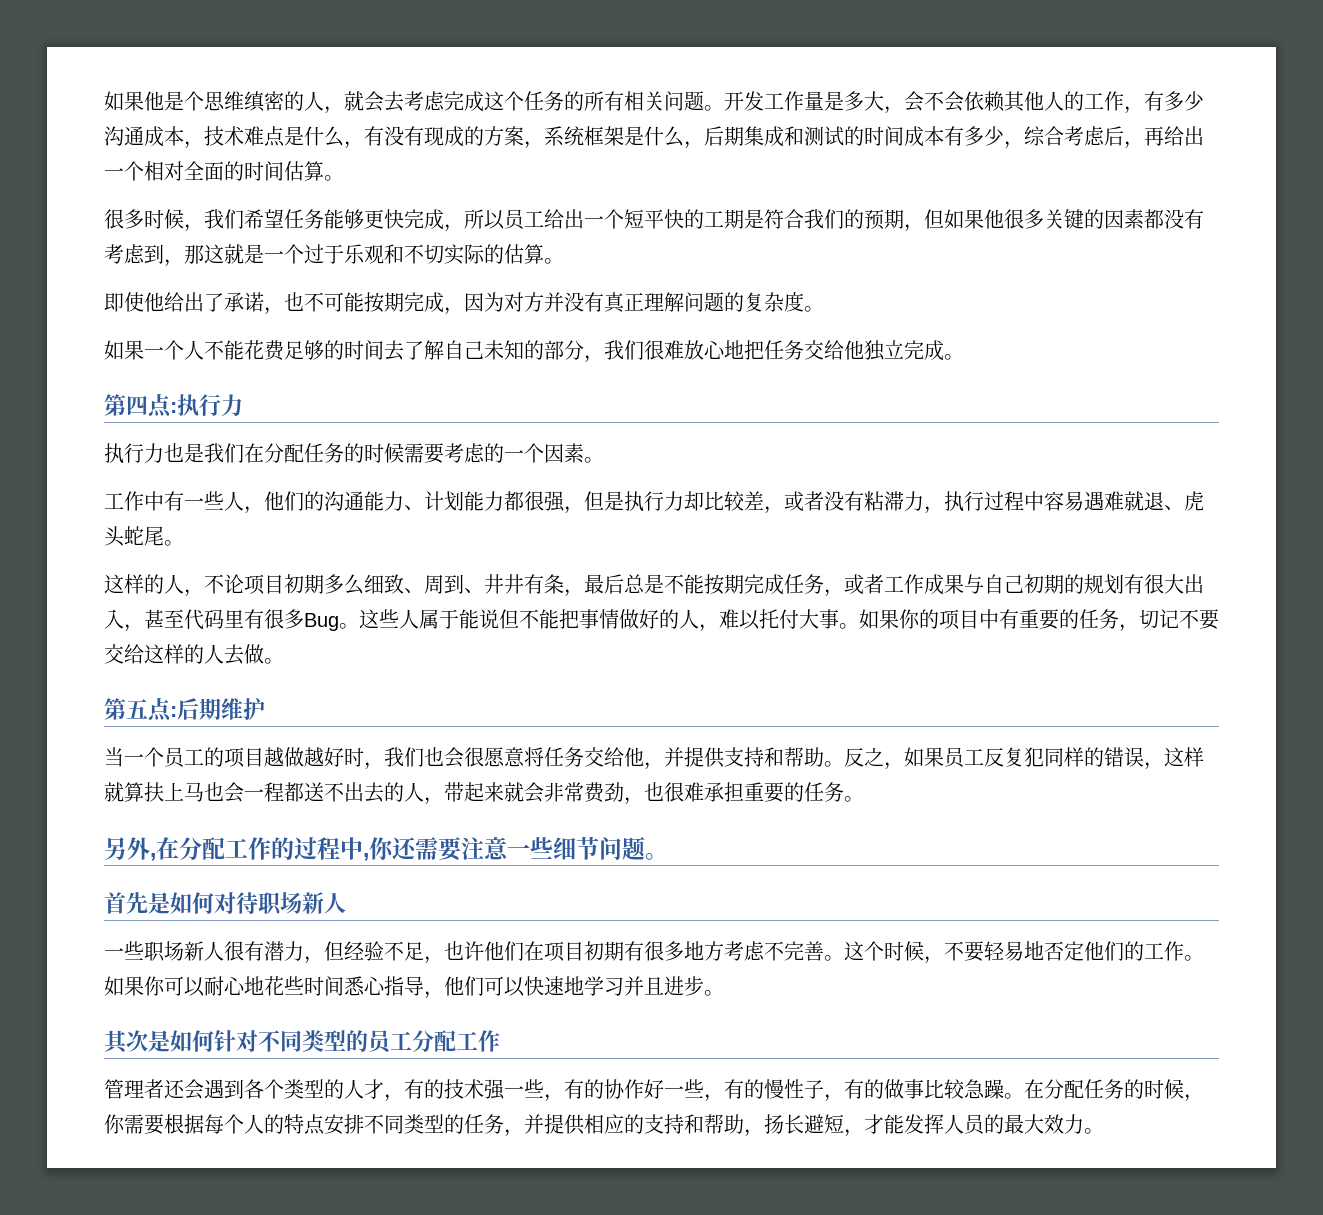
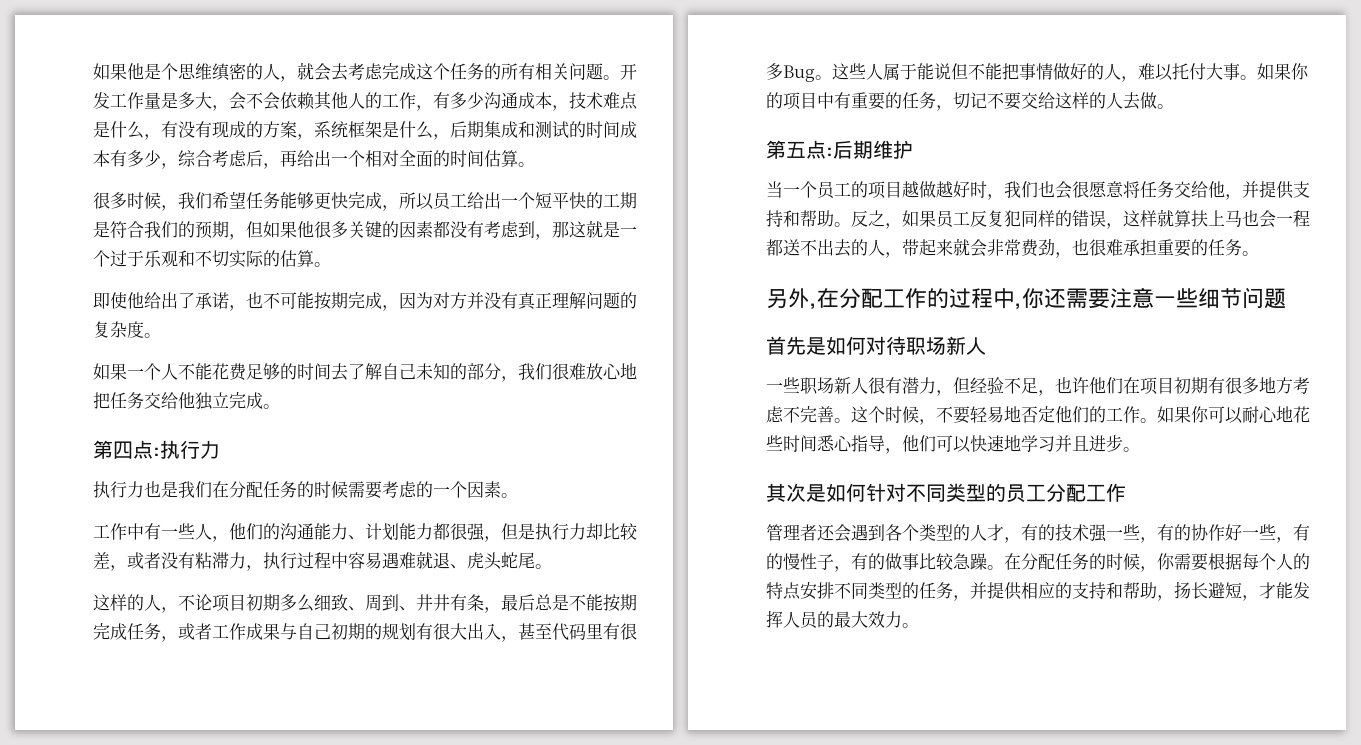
[645,853,668,860] 。 -> (1286, 298) none

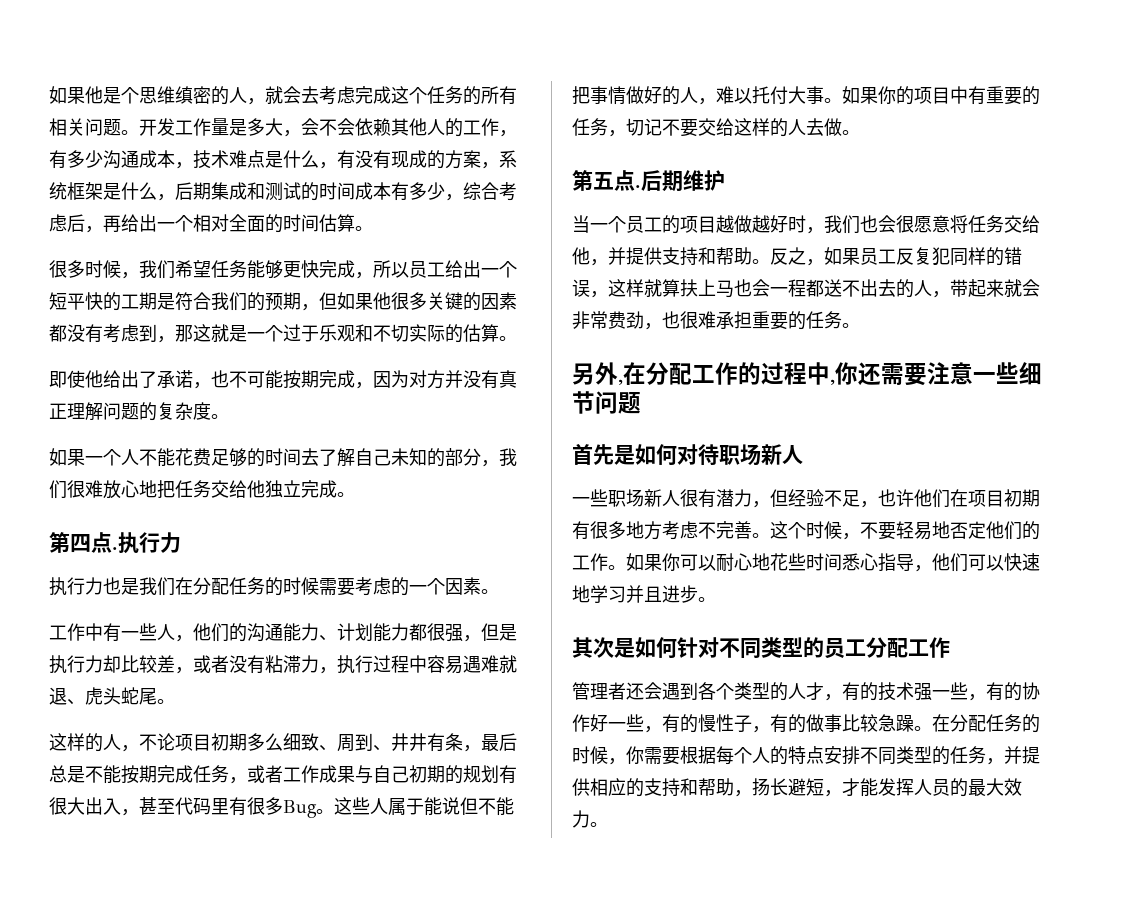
[153,447,160,457] : -> [112,547,118,550] .
[826,147,833,157] : -> [635,185,641,188] .

